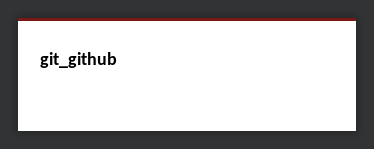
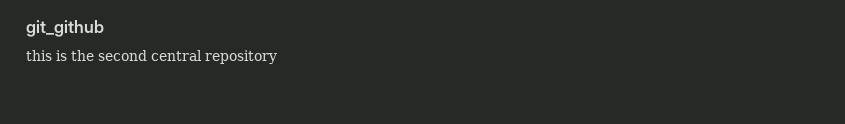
(117, 60) none -> [26,50,277,64] // this is the second central repository

